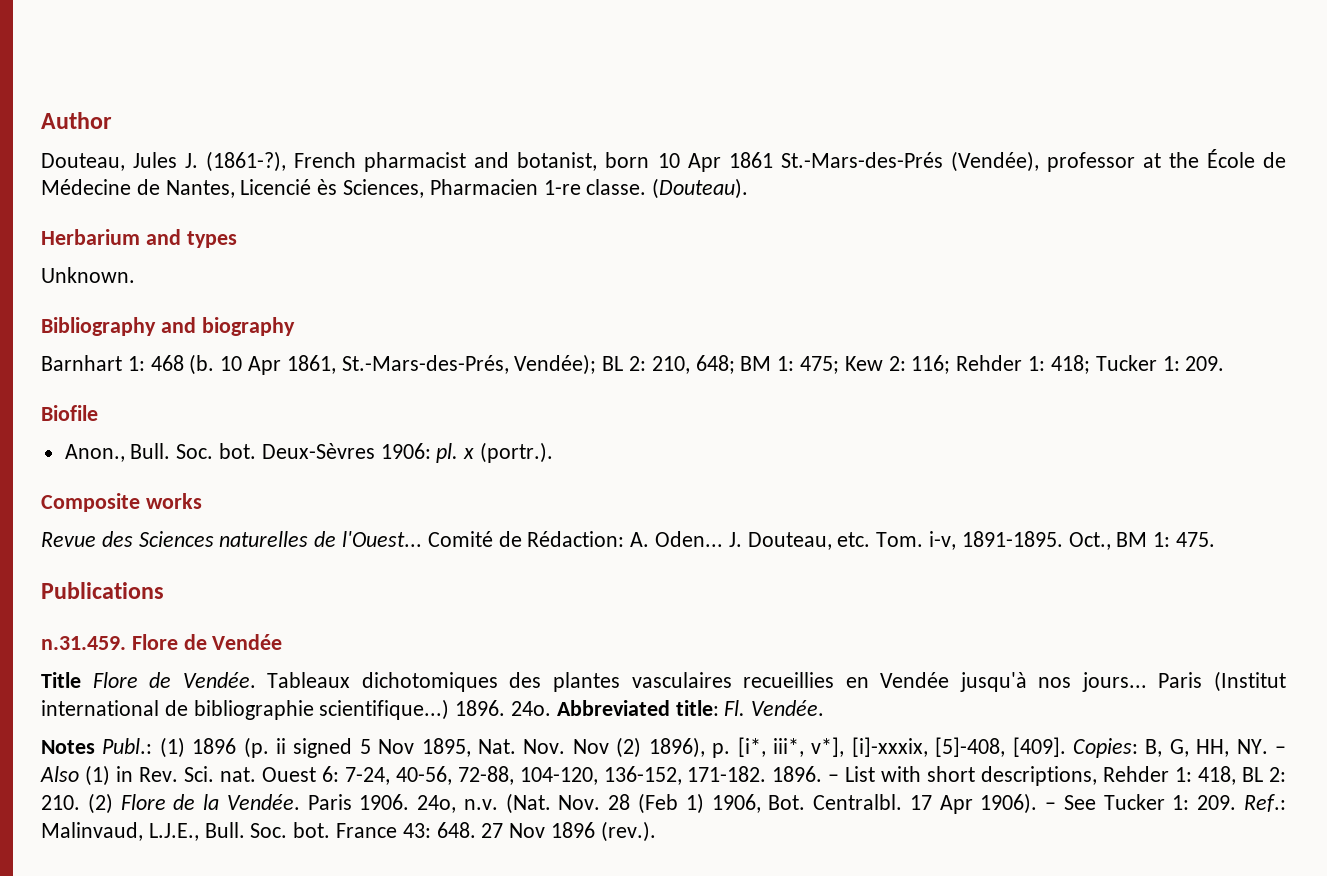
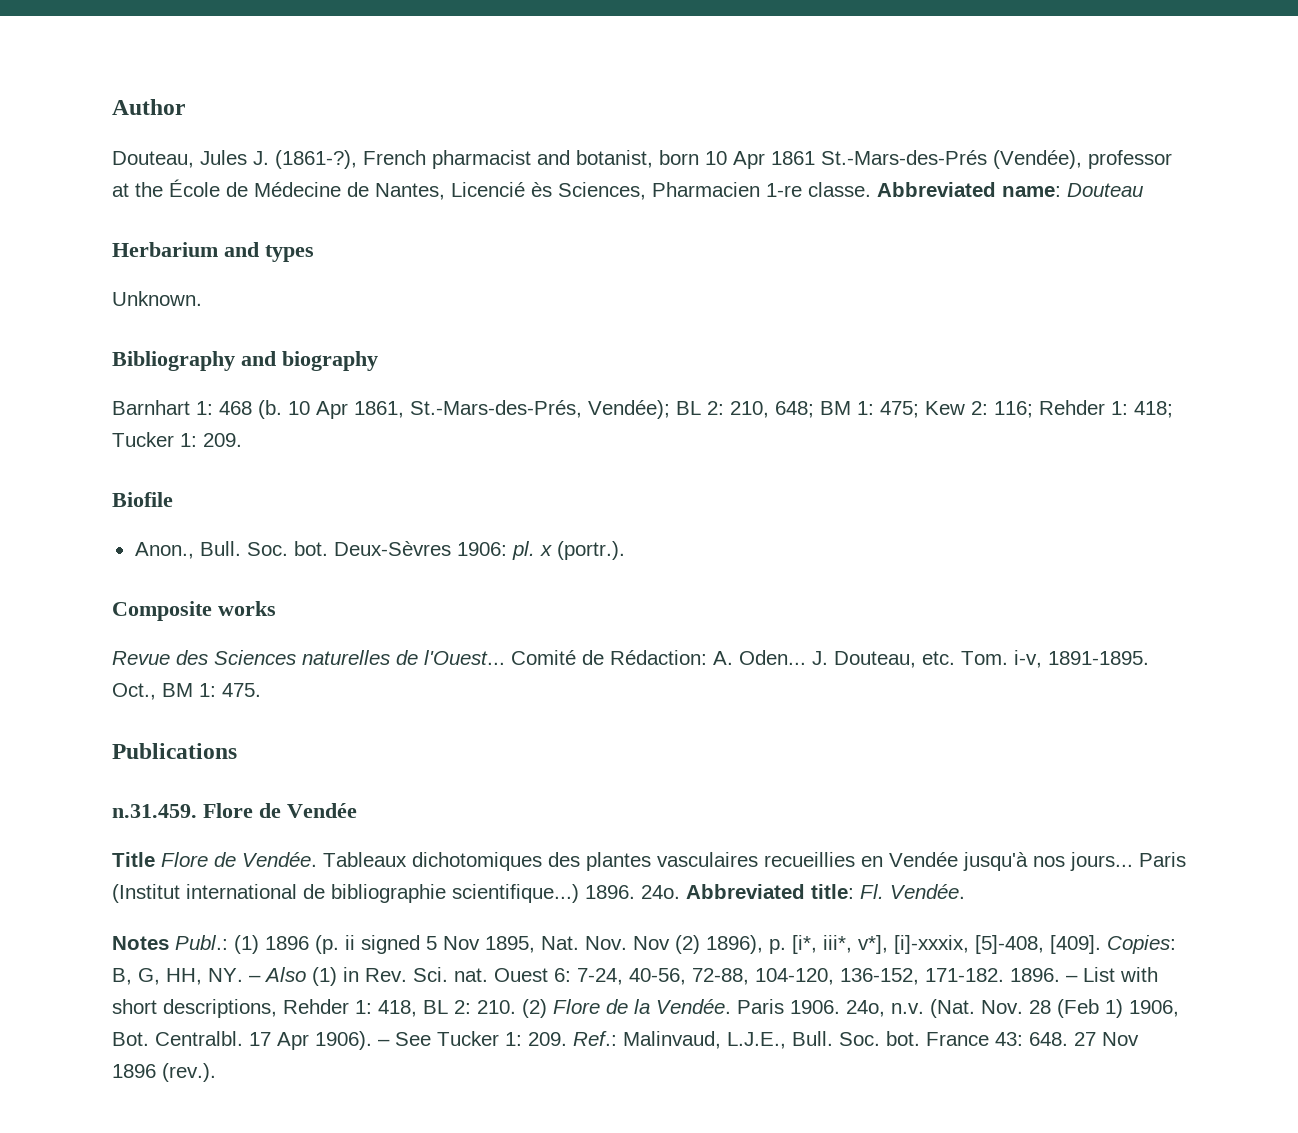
[652,178,749,199] (Douteau). -> [877,182,1143,197] Abbreviated name: Douteau

